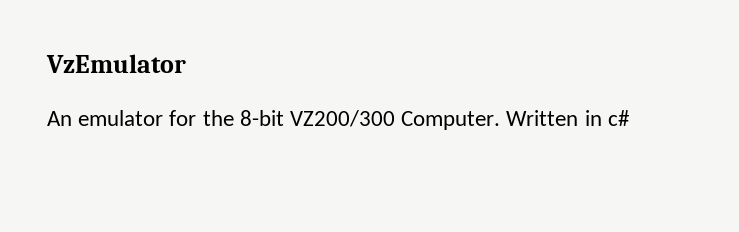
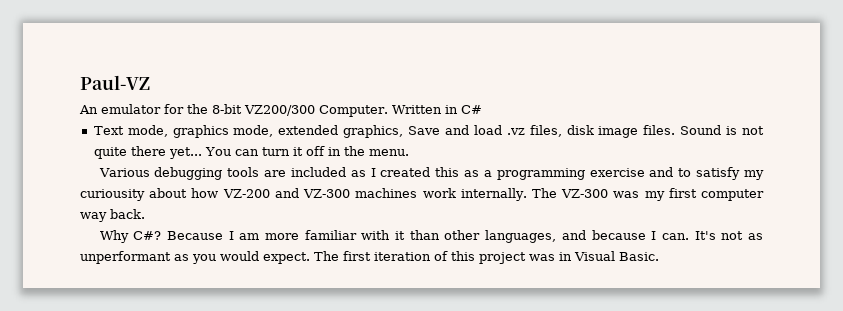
[46,54,186,73] VzEmulator -> [80,75,150,90] Paul-VZ
[607,110,630,126] c# -> [460,105,482,114] [93,125,764,138] [93,146,409,159] [98,167,764,180] [80,188,765,201] [80,209,145,222] [99,230,764,243] [80,251,659,264] C# // Text mode, graphics mode, extended graphics, Save and load .vz files, disk image files. Sound is not quite there yet... You can turn it off in the menu. // Various debugging tools are included as I created this as a programming exercise and to satisfy my curiousity about how VZ-200 and VZ-300 machines work internally. The VZ-300 was my first computer way back. // Why C#? Because I am more familiar with it than other languages, and because I can. It's not as unperformant as you would expect. The first iteration of this project was in Visual Basic.

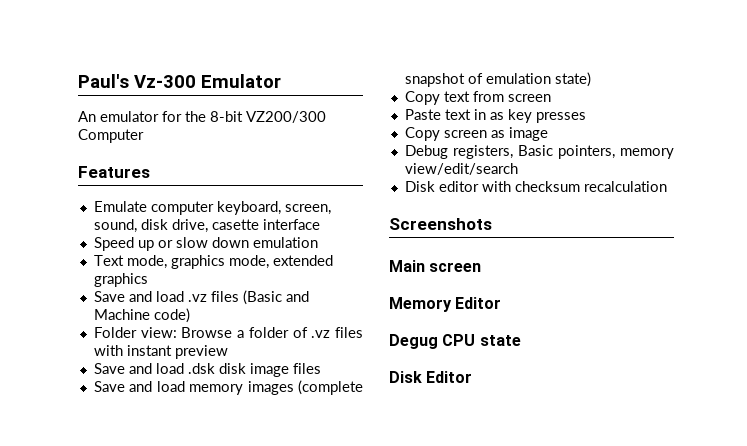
[80,75,150,90] Paul-VZ -> [78,74,281,88] Paul's Vz-300 Emulator
[319,105,482,117] Computer. Written in C# -> [78,129,144,143] [78,166,150,178] [93,201,331,215] [93,219,320,233] [93,237,318,251] Computer // Features // Emulate computer keyboard, screen, sound, disk drive, casette interface // Speed up or slow down emulation
[343,125,404,138] graphics, -> [93,273,148,287] graphics //
[529,125,764,138] [93,146,409,159] [98,167,764,180] [80,188,765,201] [80,209,145,222] [99,230,764,243] [80,251,659,264] files, disk image files. Sound is not quite there yet... You can turn it off in the menu. // Various debugging tools are included as I created this as a programming exercise and to satisfy my curiousity about how VZ-200 and VZ-300 machines work internally. The VZ-300 was my first computer way back. // Why C#? Because I am more familiar with it than other languages, and because I can. It's not as unperformant as you would expect. The first iteration of this project was in Visual Basic. -> [210,290,309,305] [93,308,190,323] [93,327,363,338] [93,345,228,359] [93,363,321,377] [93,380,363,395] [404,72,591,87] [404,91,551,105] [404,109,586,123] [404,127,548,141] [404,145,674,159] [404,163,518,175] [404,181,667,192] [389,218,492,230] [389,260,482,272] [389,297,502,312] [389,334,521,349] [389,371,473,383] files (Basic and Machine code) // Folder view: Browse a folder of .vz files with instant preview // Save and load .dsk disk image files // Save and load memory images (complete snapshot of emulation state) // Copy text from screen // Paste text in as key presses // Copy screen as image // Debug registers, Basic pointers, memory view/edit/search // Disk editor with checksum recalculation // Screenshots // Main screen // Memory Editor // Degug CPU state // Disk Editor

